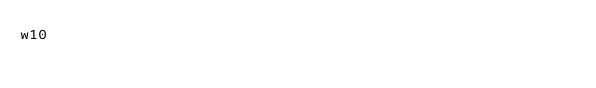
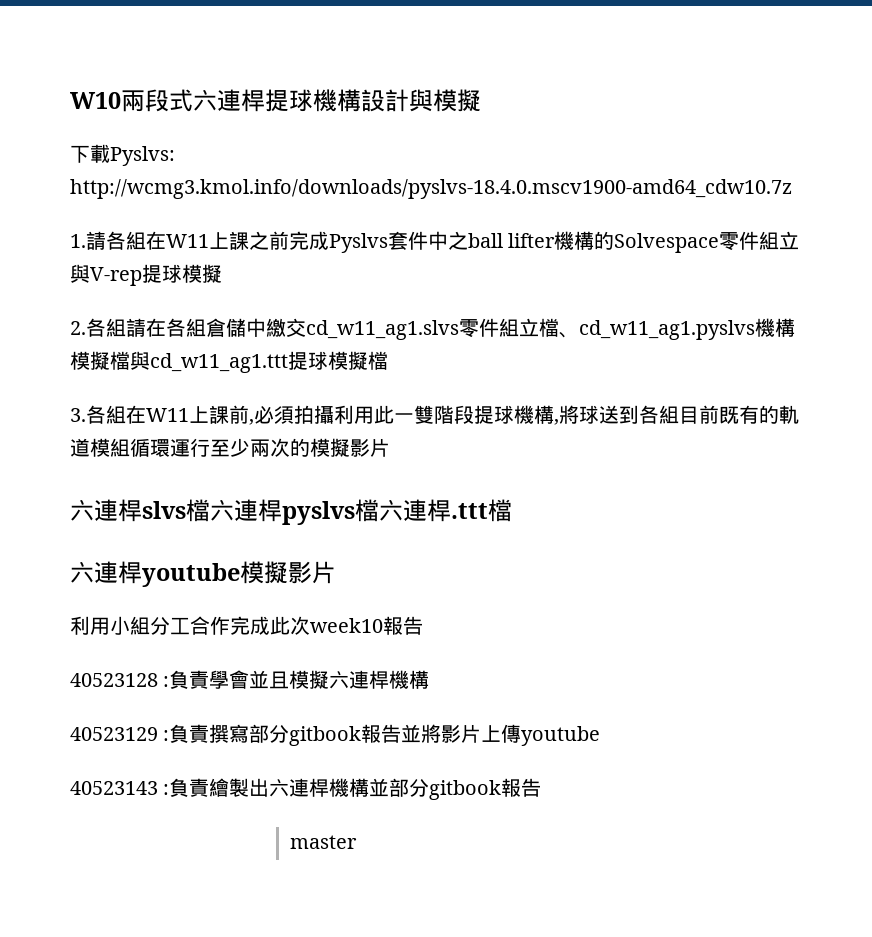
[20,29,47,40] w10 -> [70,89,481,112] [70,144,175,166] [70,179,792,199] [70,231,800,253] [70,264,222,286] [70,318,795,340] [70,351,388,373] [70,405,799,425] [70,438,390,457] [70,499,512,525] [70,561,336,587] [70,616,423,635] [70,670,430,689] [70,724,601,746] [70,778,542,800] [289,835,357,849] W10兩段式六連桿提球機構設計與模擬 // 下載Pyslvs: http://wcmg3.kmol.info/downloads/pyslvs-18.4.0.mscv1900-amd64_cdw10.7z // 1.請各組在W11上課之前完成Pyslvs套件中之ball lifter機構的Solvespace零件組立與V-rep提球模擬 // 2.各組請在各組倉儲中繳交cd_w11_ag1.slvs零件組立檔、cd_w11_ag1.pyslvs機構模擬檔與cd_w11_ag1.ttt提球模擬檔 // 3.各組在W11上課前,必須拍攝利用此一雙階段提球機構,將球送到各組目前既有的軌道模組循環運行至少兩次的模擬影片 // 六連桿slvs檔六連桿pyslvs檔六連桿.ttt檔 // 六連桿youtube模擬影片 // 利用小組分工合作完成此次week10報告 // 40523128 :負責學會並且模擬六連桿機構 // 40523129 :負責撰寫部分gitbook報告並將影片上傳youtube // 40523143 :負責繪製出六連桿機構並部分gitbook報告 // master

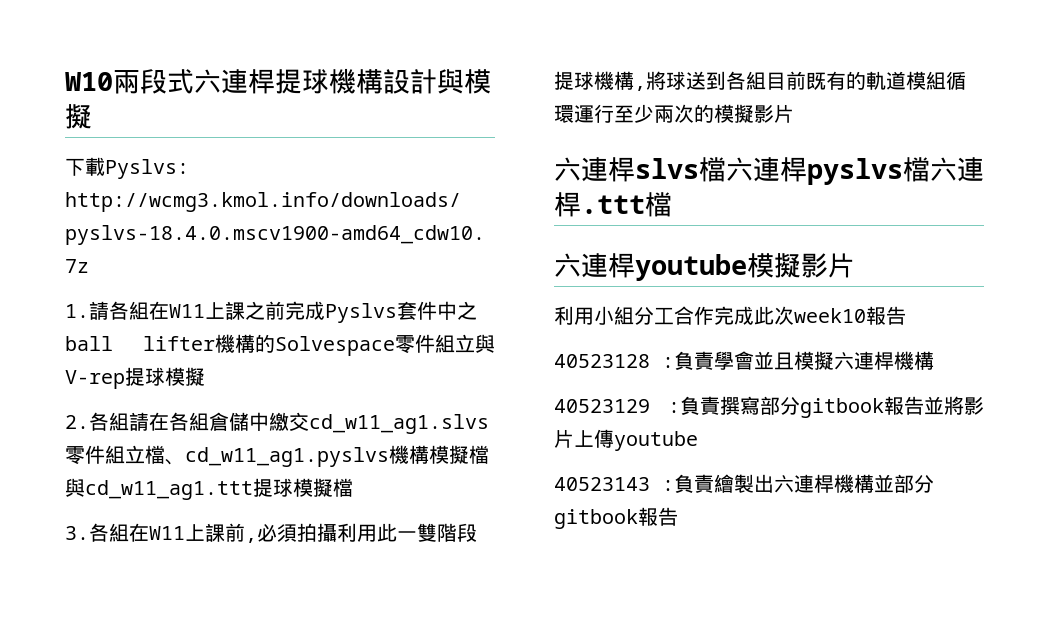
[289,835,357,849] // master -> (678, 516) none

